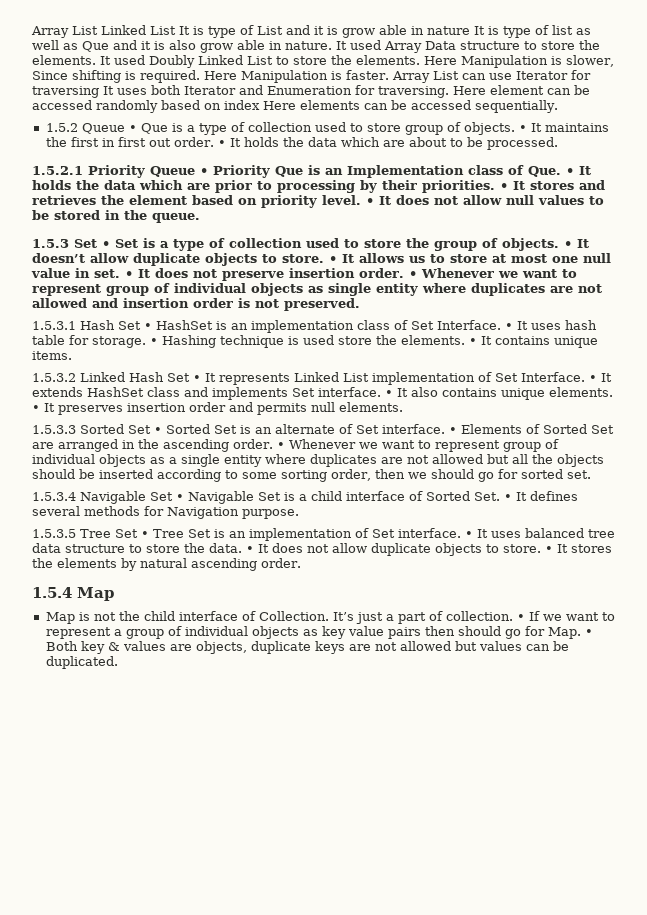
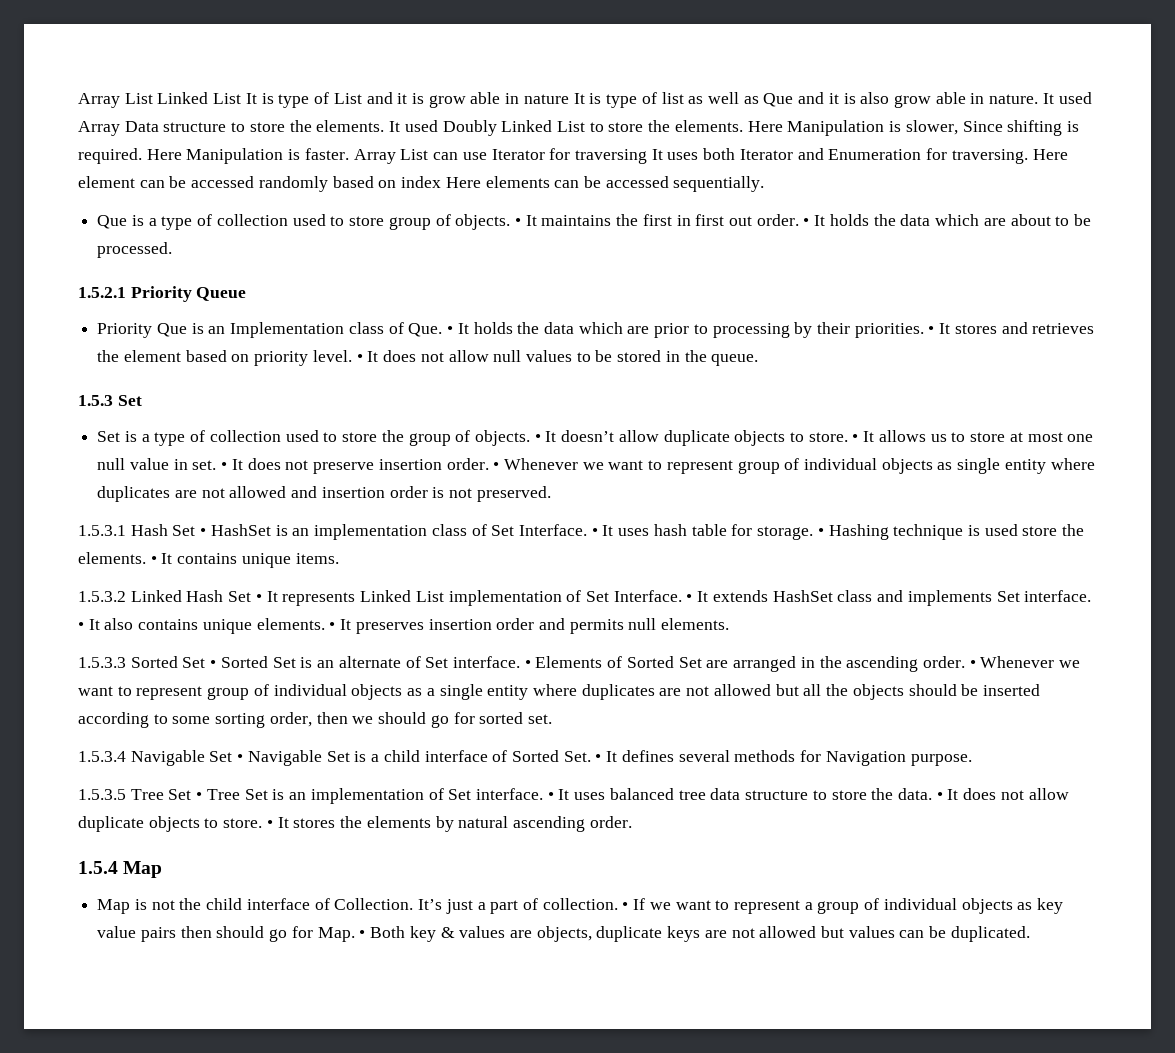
[45,123,137,134] 1.5.2 Queue • -> (765, 184) none
[200,168,208,175] • -> (247, 294) //
[102,241,110,248] • -> (142, 400) //

